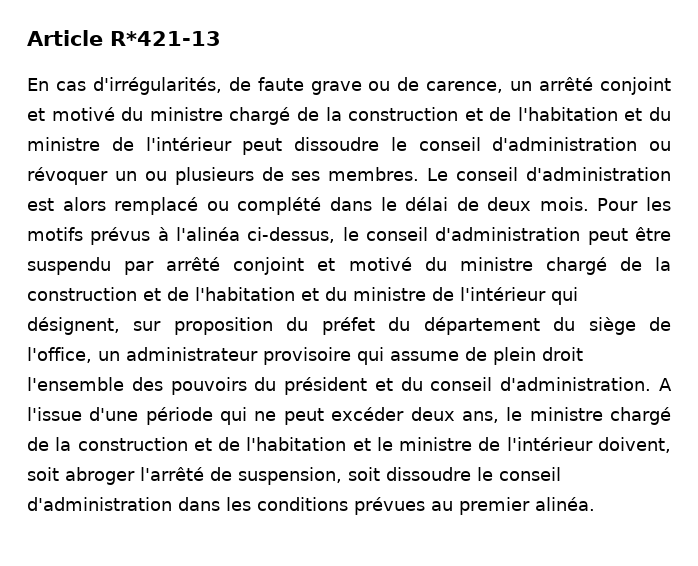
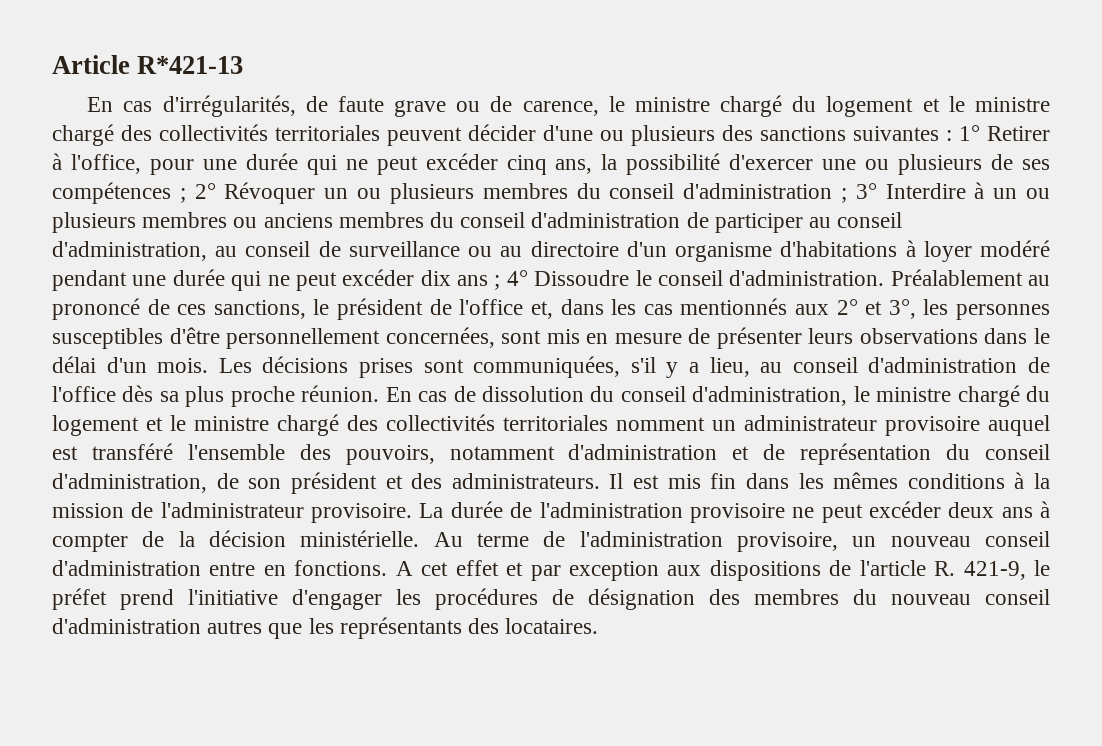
[510,77,672,95] [27,107,671,125] [27,137,671,155] [27,167,672,185] [27,197,671,215] [27,227,671,245] [27,257,672,275] [27,287,578,305] [27,317,672,335] [27,347,583,365] [27,377,672,395] [27,407,672,425] [27,437,671,453] [27,467,561,485] [27,497,595,515] un arrêté conjoint et motivé du ministre chargé de la construction et de l'habitation et du ministre de l'intérieur peut dissoudre le conseil d'administration ou révoquer un ou plusieurs de ses membres. Le conseil d'administration est alors remplacé ou complété dans le délai de deux mois. Pour les motifs prévus à l'alinéa ci-dessus, le conseil d'administration peut être suspendu par arrêté conjoint et motivé du ministre chargé de la construction et de l'habitation et du ministre de l'intérieur qui désignent, sur proposition du préfet du département du siège de l'office, un administrateur provisoire qui assume de plein droit l'ensemble des pouvoirs du président et du conseil d'administration. A l'issue d'une période qui ne peut excéder deux ans, le ministre chargé de la construction et de l'habitation et le ministre de l'intérieur doivent, soit abroger l'arrêté de suspension, soit dissoudre le conseil d'administration dans les conditions prévues au premier alinéa. -> [608,95,1051,117] [52,124,1050,146] [52,153,1050,175] [52,182,1050,204] [52,212,903,233] [52,240,1051,262] [52,269,1050,291] [52,298,1050,320] [52,327,1050,349] [52,356,1051,378] [52,385,1050,407] [52,414,1050,436] [52,443,1050,465] [52,472,1050,494] [52,501,1050,523] [52,530,1050,552] [52,560,1050,581] [52,588,1050,610] [52,617,599,639] le ministre chargé du logement et le ministre chargé des collectivités territoriales peuvent décider d'une ou plusieurs des sanctions suivantes : 1° Retirer à l'office, pour une durée qui ne peut excéder cinq ans, la possibilité d'exercer une ou plusieurs de ses compétences ; 2° Révoquer un ou plusieurs membres du conseil d'administration ; 3° Interdire à un ou plusieurs membres ou anciens membres du conseil d'administration de participer au conseil d'administration, au conseil de surveillance ou au directoire d'un organisme d'habitations à loyer modéré pendant une durée qui ne peut excéder dix ans ; 4° Dissoudre le conseil d'administration. Préalablement au prononcé de ces sanctions, le président de l'office et, dans les cas mentionnés aux 2° et 3°, les personnes susceptibles d'être personnellement concernées, sont mis en mesure de présenter leurs observations dans le délai d'un mois. Les décisions prises sont communiquées, s'il y a lieu, au conseil d'administration de l'office dès sa plus proche réunion. En cas de dissolution du conseil d'administration, le ministre chargé du logement et le ministre chargé des collectivités territoriales nomment un administrateur provisoire auquel est transféré l'ensemble des pouvoirs, notamment d'administration et de représentation du conseil d'administration, de son président et des administrateurs. Il est mis fin dans les mêmes conditions à la mission de l'administrateur provisoire. La durée de l'administration provisoire ne peut excéder deux ans à compter de la décision ministérielle. Au terme de l'administration provisoire, un nouveau conseil d'administration entre en fonctions. A cet effet et par exception aux dispositions de l'article R. 421-9, le préfet prend l'initiative d'engager les procédures de désignation des membres du nouveau conseil d'administration autres que les représentants des locataires.

